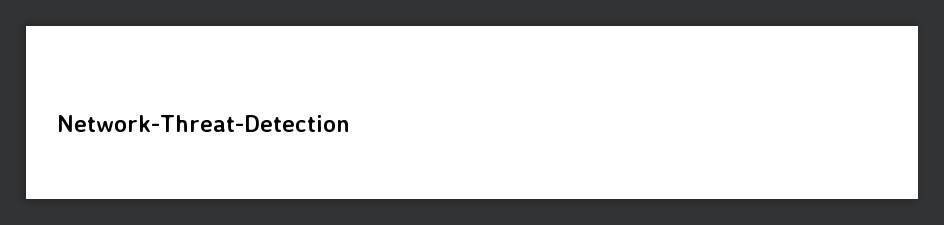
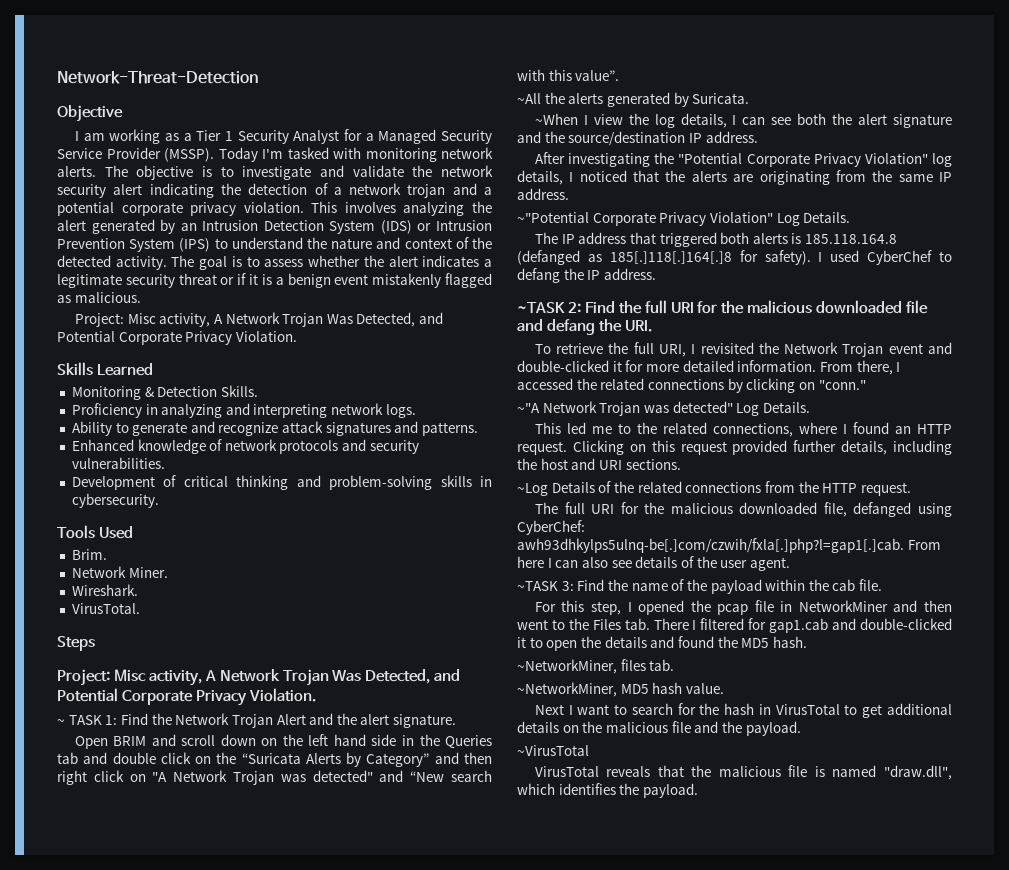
(350, 123) none -> [57,105,123,122] [74,129,492,144] [57,147,493,162] [57,165,493,180] [57,183,493,198] [57,201,492,216] [57,219,492,234] [57,237,492,252] [57,255,492,270] [57,273,492,288] [57,292,141,303] [74,312,444,327] [57,331,297,345] [57,362,153,376] [71,385,258,400] [71,403,416,418] [71,421,479,436] [71,439,419,454] [71,457,165,469] [71,475,492,490] [71,493,159,508] [57,525,133,539] [71,549,107,560] [71,566,168,578] [71,584,138,596] [71,603,140,614] [57,636,95,651] [57,669,461,686] [57,688,316,706] [57,713,457,728] [74,734,492,749] [57,752,492,767] [57,770,492,785] [517,69,620,81] [517,92,750,107] [534,113,952,128] [517,131,758,146] [534,152,952,167] [517,170,952,185] [517,188,569,200] [517,212,851,226] [534,232,898,247] [517,250,952,265] [517,268,656,283] [517,300,929,314] [517,319,652,335] [534,342,952,357] [517,360,901,375] [517,378,866,393] [517,401,810,416] [534,422,952,437] [517,440,952,455] [517,458,681,470] [517,481,911,496] [534,502,952,517] [517,520,585,535] [517,538,941,553] [517,556,790,571] [517,579,883,594] [534,600,952,615] [517,618,952,633] [517,636,807,651] [517,659,675,674] [517,682,724,697] [534,703,952,718] [517,721,801,736] [517,745,589,756] [534,765,953,780] [517,783,698,798] // Objective // I am working as a Tier 1 Security Analyst for a Managed Security Service Provider (MSSP). Today I'm tasked with monitoring network alerts. The objective is to investigate and validate the network security alert indicating the detection of a network trojan and a potential corporate privacy violation. This involves analyzing the alert generated by an Intrusion Detection System (IDS) or Intrusion Prevention System (IPS) to understand the nature and context of the detected activity. The goal is to assess whether the alert indicates a legitimate security threat or if it is a benign event mistakenly flagged as malicious. // Project: Misc activity, A Network Trojan Was Detected, and Potential Corporate Privacy Violation. // Skills Learned // Monitoring & Detection Skills. // Proficiency in analyzing and interpreting network logs. // Ability to generate and recognize attack signatures and patterns. // Enhanced knowledge of network protocols and security vulnerabilities. // Development of critical thinking and problem-solving skills in cybersecurity. // Tools Used // Brim. // Network Miner. // Wireshark. // VirusTotal. // Steps // Project: Misc activity, A Network Trojan Was Detected, and Potential Corporate Privacy Violation. // ~ TASK 1: Find the Network Trojan Alert and the alert signature. // Open BRIM and scroll down on the left hand side in the Queries tab and double click on the “Suricata Alerts by Category” and then right click on "A Network Trojan was detected" and “New search with this value”. // ~All the alerts generated by Suricata. // ~When I view the log details, I can see both the alert signature and the source/destination IP address. // After investigating the "Potential Corporate Privacy Violation" log details, I noticed that the alerts are originating from the same IP address. // ~"Potential Corporate Privacy Violation" Log Details. // The IP address that triggered both alerts is 185.118.164.8 (defanged as 185[.]118[.]164[.]8 for safety). I used CyberChef to defang the IP address. // ~TASK 2: Find the full URI for the malicious downloaded file and defang the URI. // To retrieve the full URI, I revisited the Network Trojan event and double-clicked it for more detailed information. From there, I accessed the related connections by clicking on "conn." // ~"A Network Trojan was detected" Log Details. // This led me to the related connections, where I found an HTTP request. Clicking on this request provided further details, including the host and URI sections. // ~Log Details of the related connections from the HTTP request. // The full URI for the malicious downloaded file, defanged using CyberChef: awh93dhkylps5ulnq-be[.]com/czwih/fxla[.]php?l=gap1[.]cab. From here I can also see details of the user agent. // ~TASK 3: Find the name of the payload within the cab file. // For this step, I opened the pcap file in NetworkMiner and then went to the Files tab. There I filtered for gap1.cab and double-clicked it to open the details and found the MD5 hash. // ~NetworkMiner, files tab. // ~NetworkMiner, MD5 hash value. // Next I want to search for the hash in VirusTotal to get additional details on the malicious file and the payload. // ~VirusTotal // VirusTotal reveals that the malicious file is named "draw.dll", which identifies the payload.

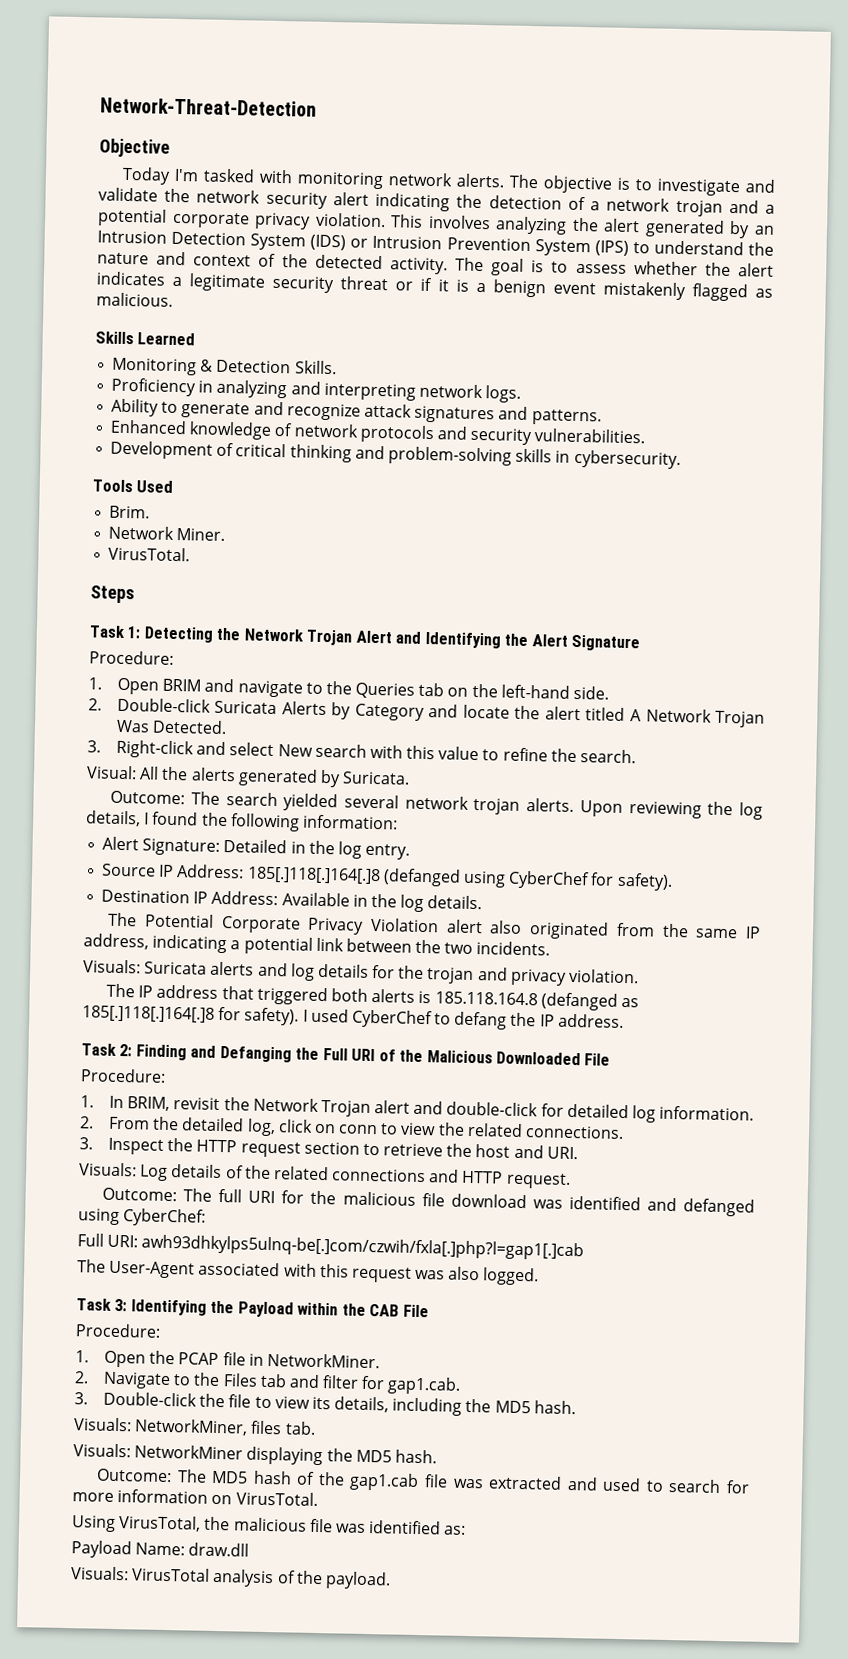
[74,129,492,144] [57,147,214,162] I am working as a Tier 1 Security Analyst for a Managed Security Service Provider (MSSP). -> (170, 148) none
[74,312,444,327] [57,331,297,345] // Project: Misc activity, A Network Trojan Was Detected, and Potential Corporate Privacy Violation. -> (173, 299) none
[71,584,138,596] // Wireshark. -> (226, 534) none
[57,669,461,686] [57,688,316,706] [57,713,148,725] Project: Misc activity, A Network Trojan Was Detected, and Potential Corporate Privacy Violation. // ~ TASK 1: Find -> [89,625,213,643] Task 1: Detecting
[336,713,457,728] [74,734,492,749] [57,752,492,767] [57,770,492,785] [517,69,620,81] [517,93,541,104] the alert signature. // Open BRIM and scroll down on the left hand side in the Queries tab and double click on the “Suricata Alerts by Category” and then right click on "A Network Trojan was detected" and “New search with this value”. // ~All -> [424,631,641,652] [89,650,174,665] [88,677,609,700] [88,697,765,728] [115,719,228,735] [87,739,636,764] [86,765,160,780] Identifying the Alert Signature // Procedure: // 1. Open BRIM and navigate to the Queries tab on the left-hand side. // 2. Double-click Suricata Alerts by Category and locate the alert titled A Network Trojan Was Detected. // 3. Right-click and select New search with this value to refine the search. // Visual: All
[534,113,952,128] [517,131,758,146] [534,152,952,167] [517,170,952,185] [517,188,569,200] [517,212,851,226] ~When I view the log details, I can see both the alert signature and the source/destination IP address. // After investigating the "Potential Corporate Privacy Violation" log details, I noticed that the alerts are originating from the same IP address. // ~"Potential Corporate Privacy Violation" Log Details. -> [110,790,763,820] [86,810,398,832] [102,836,411,860] [102,863,673,891] [101,889,483,913] [108,912,761,940] [83,933,551,956] [83,959,640,986] Outcome: The search yielded several network trojan alerts. Upon reviewing the log details, I found the following information: // Alert Signature: Detailed in the log entry. // Source IP Address: 185[.]118[.]164[.]8 (defanged using CyberChef for safety). // Destination IP Address: Available in the log details. // The Potential Corporate Privacy Violation alert also originated from the same IP address, indicating a potential link between the two incidents. // Visuals: Suricata alerts and log details for the trojan and privacy violation.
[517,300,929,314] [517,319,652,335] [534,342,952,357] [517,360,901,375] [517,378,866,393] [517,401,810,416] [534,422,952,437] [517,440,952,455] [517,458,681,470] [517,482,595,496] ~TASK 2: Find the full URI for the malicious downloaded file and defang the URI. // To retrieve the full URI, I revisited the Network Trojan event and double-clicked it for more detailed information. From there, I accessed the related connections by clicking on "conn." // ~"A Network Trojan was detected" Log Details. // This led me to the related connections, where I found an HTTP request. Clicking on this request provided further details, including the host and URI sections. // ~Log Details -> [81,1043,611,1066] [80,1068,166,1083] [80,1095,755,1123] [79,1116,624,1140] [79,1137,578,1160] [79,1162,223,1181] Task 2: Finding and Defanging the Full URI of the Malicious Downloaded File // Procedure: // 1. In BRIM, revisit the Network Trojan alert and double-click for detailed log information. // 2. From the detailed log, click on conn to view the related connections. // 3. Inspect the HTTP request section to retrieve the host and URI. // Visuals: Log details
[764,481,819,493] from the -> [428,1169,460,1183] and
(911, 489) none -> [102,1187,178,1202] Outcome:
[739,502,952,517] [517,520,585,535] [517,538,941,553] [517,556,790,571] [517,579,883,594] [534,600,952,615] [517,618,952,633] [517,636,807,651] [517,659,617,674] downloaded file, defanged using CyberChef: awh93dhkylps5ulnq-be[.]com/czwih/fxla[.]php?l=gap1[.]cab. From here I can also see details of the user agent. // ~TASK 3: Find the name of the payload within the cab file. // For this step, I opened the pcap file in NetworkMiner and then went to the Files tab. There I filtered for gap1.cab and double-clicked it to open the details and found the MD5 hash. // ~NetworkMiner, -> [421,1193,755,1217] [78,1208,207,1227] [77,1233,585,1261] [77,1259,540,1286] [76,1298,429,1318] [75,1323,161,1338] [75,1350,380,1369] [74,1371,462,1395] [74,1391,576,1416] [73,1417,249,1436] file download was identified and defanged using CyberChef: // Full URI: awh93dhkylps5ulnq-be[.]com/czwih/fxla[.]php?l=gap1[.]cab // The User-Agent associated with this request was also logged. // Task 3: Identifying the Payload within the CAB File // Procedure: // 1. Open the PCAP file in NetworkMiner. // 2. Navigate to the Files tab and filter for gap1.cab. // 3. Double-click the file to view its details, including the MD5 hash. // Visuals: NetworkMiner,
[517,682,724,697] [534,703,952,718] [517,721,801,736] [517,745,589,756] [534,765,953,780] [517,783,616,795] ~NetworkMiner, MD5 hash value. // Next I want to search for the hash in VirusTotal to get additional details on the malicious file and the payload. // ~VirusTotal // VirusTotal reveals that the malicious file is named "draw.dll", which identifies -> [73,1443,437,1466] [96,1468,750,1494] [72,1489,318,1507] [71,1515,467,1535] [71,1540,250,1559] [71,1566,296,1588] Visuals: NetworkMiner displaying the MD5 hash. // Outcome: The MD5 hash of the gap1.cab file was extracted and used to search for more information on VirusTotal. // Using VirusTotal, the malicious file was identified as: // Payload Name: draw.dll // Visuals: VirusTotal analysis of

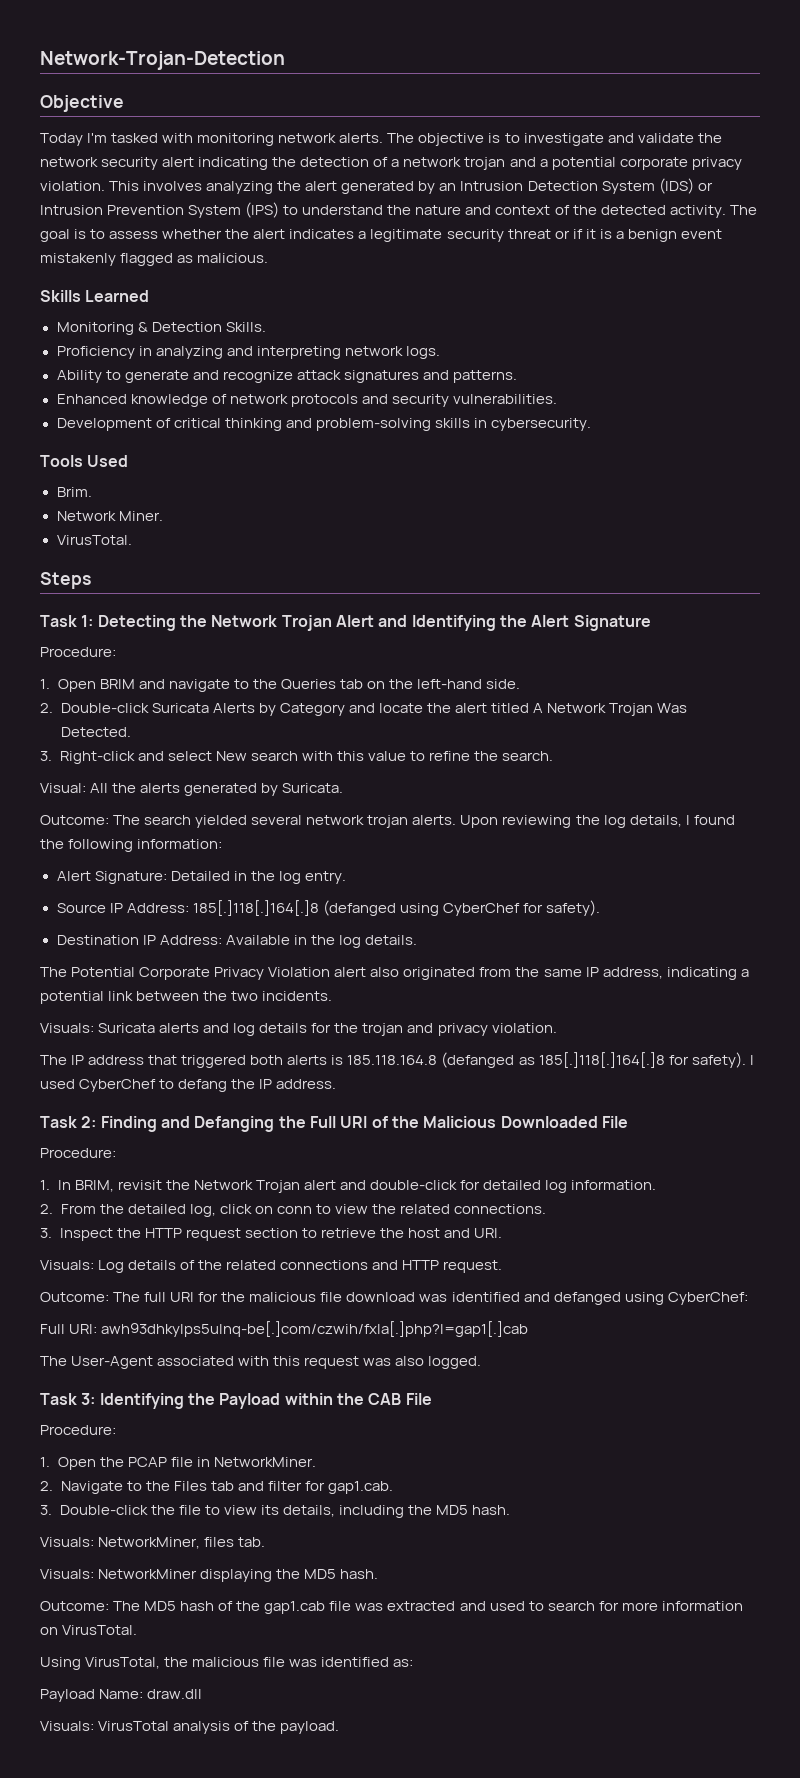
[100,97,317,117] Network-Threat-Detection -> [40,51,285,70] Network-Trojan-Detection

